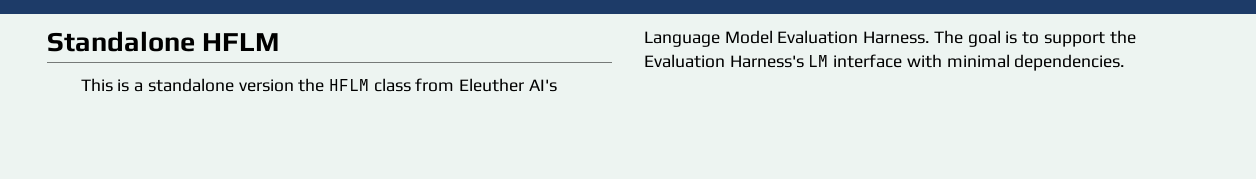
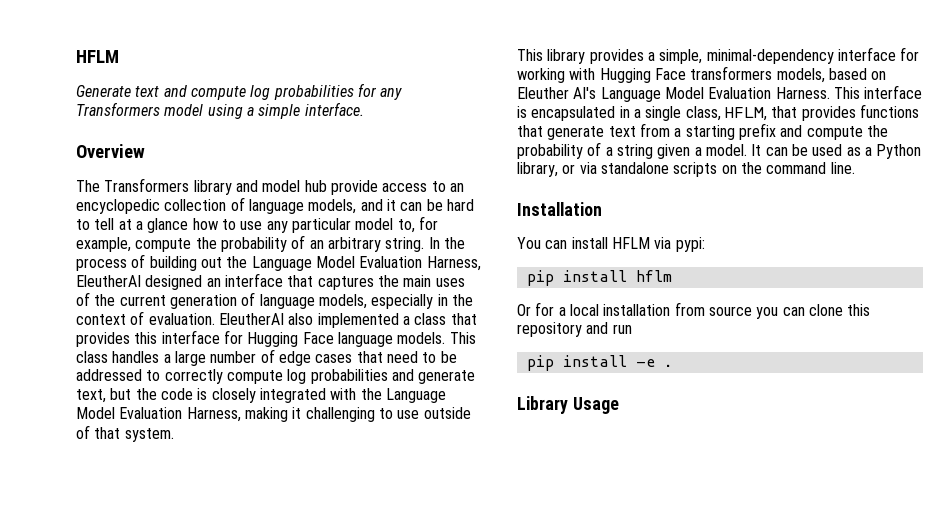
[47,31,195,52] Standalone -> (76, 56) none
[80,78,455,92] This is a standalone version the HFLM class from -> [76,83,403,100] [76,102,364,119] [76,144,145,158] [76,178,464,195] [76,197,474,214] [76,216,438,233] [76,235,465,252] [76,254,481,271] [76,273,465,290] [76,292,473,309] [76,311,477,328] [76,330,476,347] [76,349,457,366] [76,369,476,384] [76,388,446,403] [76,407,471,422] [76,425,174,442] [517,47,920,64] [517,66,887,83] Generate text and compute log probabilities for any Transformers model using a simple interface. // Overview // The Transformers library and model hub provide access to an encyclopedic collection of language models, and it can be hard to tell at a glance how to use any particular model to, for example, compute the probability of an arbitrary string. In the process of building out the Language Model Evaluation Harness, EleutherAI designed an interface that captures the main uses of the current generation of language models, especially in the context of evaluation. EleutherAI also implemented a class that provides this interface for Hugging Face language models. This class handles a large number of edge cases that need to be addressed to correctly compute log probabilities and generate text, but the code is closely integrated with the Language Model Evaluation Harness, making it challenging to use outside of that system. // This library provides a simple, minimal-dependency interface for working with Hugging Face transformers models, based on
[933,30,1136,47] [644,54,1125,71] The goal is to support the Evaluation Harness's LM interface with minimal dependencies. -> [833,85,923,99] [517,104,919,121] [517,123,888,140] [517,142,922,159] [517,162,855,177] [517,202,602,216] [517,237,705,252] [526,270,672,286] [517,302,871,319] [517,322,632,337] [526,355,673,371] [517,396,619,414] This interface is encapsulated in a single class, HFLM, that provides functions that generate text from a starting prefix and compute the probability of a string given a model. It can be used as a Python library, or via standalone scripts on the command line. // Installation // You can install HFLM via pypi: // pip install hflm // Or for a local installation from source you can clone this repository and run // pip install -e . // Library Usage

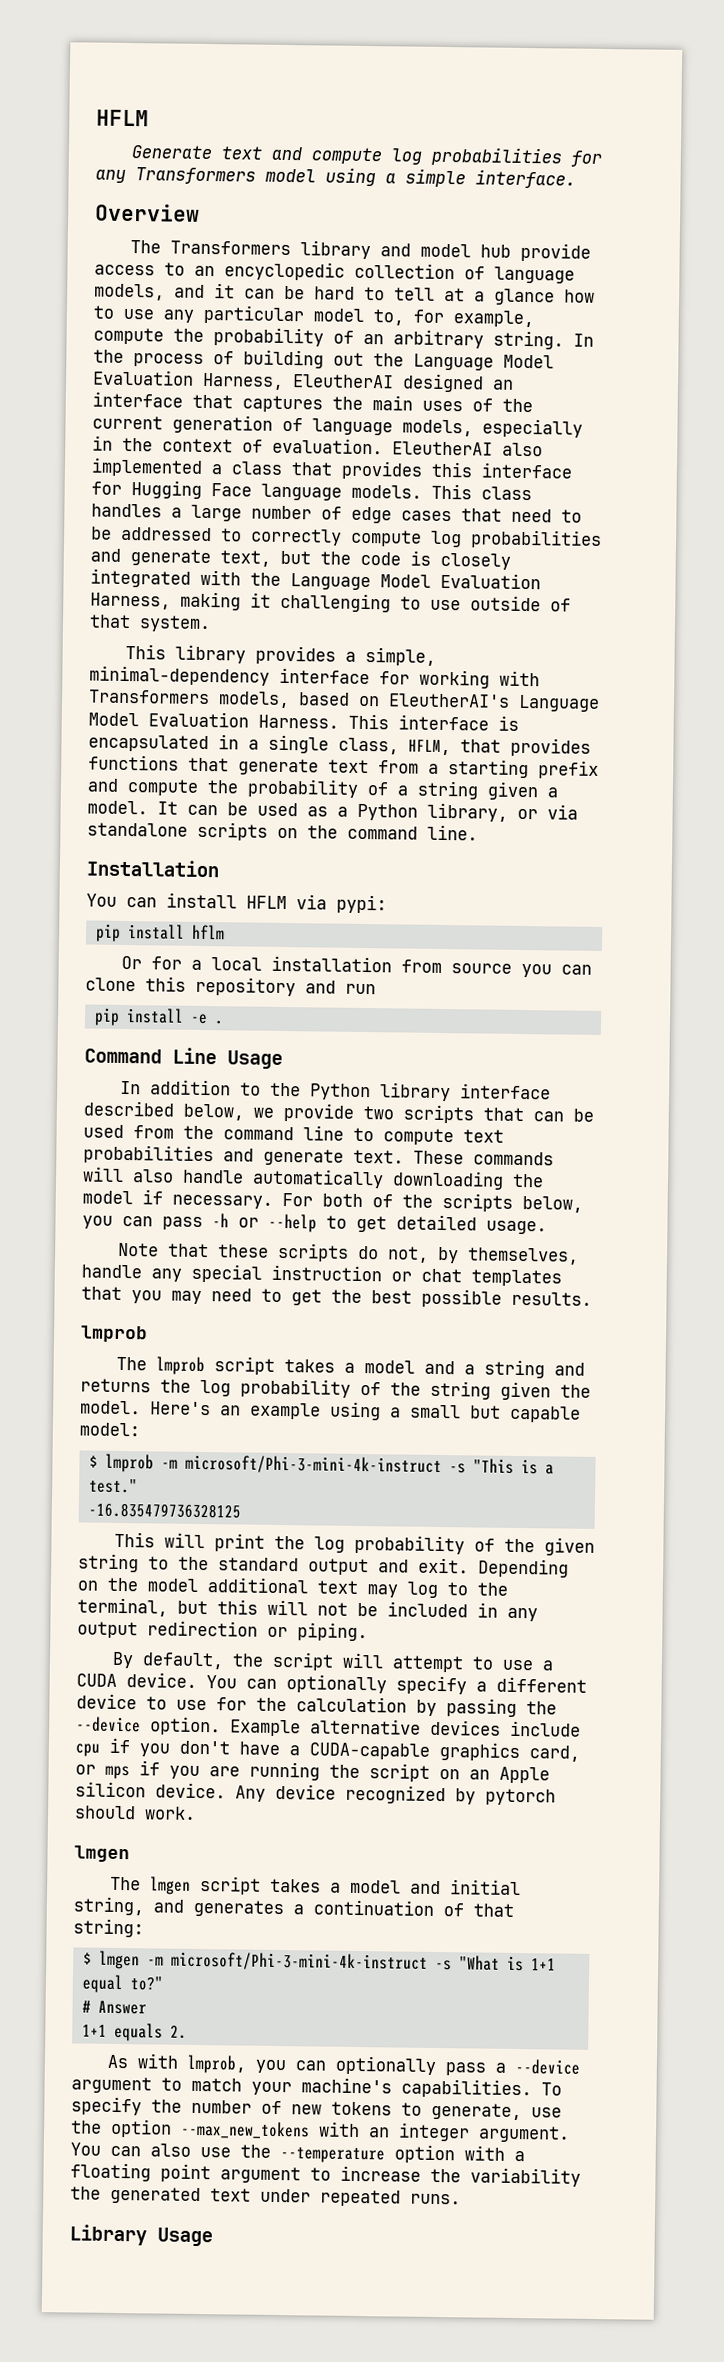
[599,66,773,83] Hugging Face transformers -> [88,689,210,705] Transformers
[517,87,597,99] Eleuther AI's -> [388,693,510,708] EleutherAI's
(673, 365) none -> [84,1047,283,1069] [119,1079,551,1102] [83,1100,594,1124] [83,1124,504,1146] [83,1144,554,1166] [82,1166,544,1190] [82,1189,583,1213] [82,1213,547,1235] [117,1242,579,1265] [81,1263,562,1287] [81,1286,592,1308] [80,1325,148,1343] [115,1356,585,1379] [80,1378,591,1401] [80,1400,581,1423] [79,1422,140,1437] [88,1453,554,1476] [88,1478,138,1494] [87,1502,241,1519] [113,1531,595,1556] [78,1553,569,1578] [77,1577,508,1598] [77,1597,538,1622] [77,1620,368,1642] [111,1651,553,1673] [76,1672,587,1695] [76,1693,557,1717] [76,1716,581,1737] [75,1737,580,1762] [75,1760,550,1784] [75,1781,556,1806] [74,1805,196,1820] [74,1845,130,1863] [109,1876,521,1896] [73,1896,514,1918] [73,1918,144,1938] [82,1950,556,1972] [81,1974,163,1994] [81,2000,147,2015] [81,2022,187,2042] [106,2053,580,2076] [71,2076,562,2099] [71,2096,562,2121] [71,2118,570,2143] [70,2142,525,2164] [70,2162,581,2187] [70,2186,461,2207] // Command Line Usage // In addition to the Python library interface described below, we provide two scripts that can be used from the command line to compute text probabilities and generate text. These commands will also handle automatically downloading the model if necessary. For both of the scripts below, you can pass -h or --help to get detailed usage. // Note that these scripts do not, by themselves, handle any special instruction or chat templates that you may need to get the best possible results. // lmprob // The lmprob script takes a model and a string and returns the log probability of the string given the model. Here's an example using a small but capable model: // $ lmprob -m microsoft/Phi-3-mini-4k-instruct -s "This is a test." // -16.835479736328125 // This will print the log probability of the given string to the standard output and exit. Depending on the model additional text may log to the terminal, but this will not be included in any output redirection or piping. // By default, the script will attempt to use a CUDA device. You can optionally specify a different device to use for the calculation by passing the --device option. Example alternative devices include cpu if you don't have a CUDA-capable graphics card, or mps if you are running the script on an Apple silicon device. Any device recognized by pytorch should work. // lmgen // The lmgen script takes a model and initial string, and generates a continuation of that string: // $ lmgen -m microsoft/Phi-3-mini-4k-instruct -s "What is 1+1 equal to?" // # Answer // 1+1 equals 2. // As with lmprob, you can optionally pass a --device argument to match your machine's capabilities. To specify the number of new tokens to generate, use the option --max_new_tokens with an integer argument. You can also use the --temperature option with a floating point argument to increase the variability the generated text under repeated runs.

